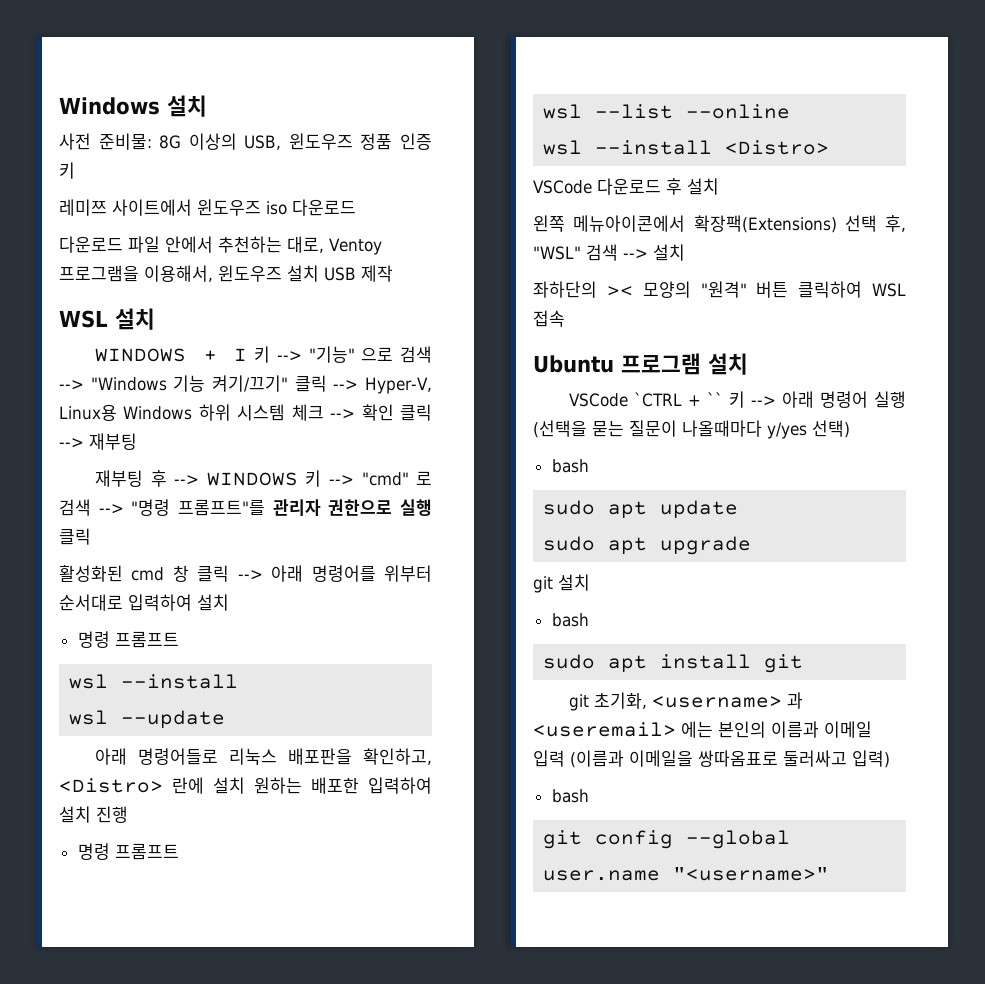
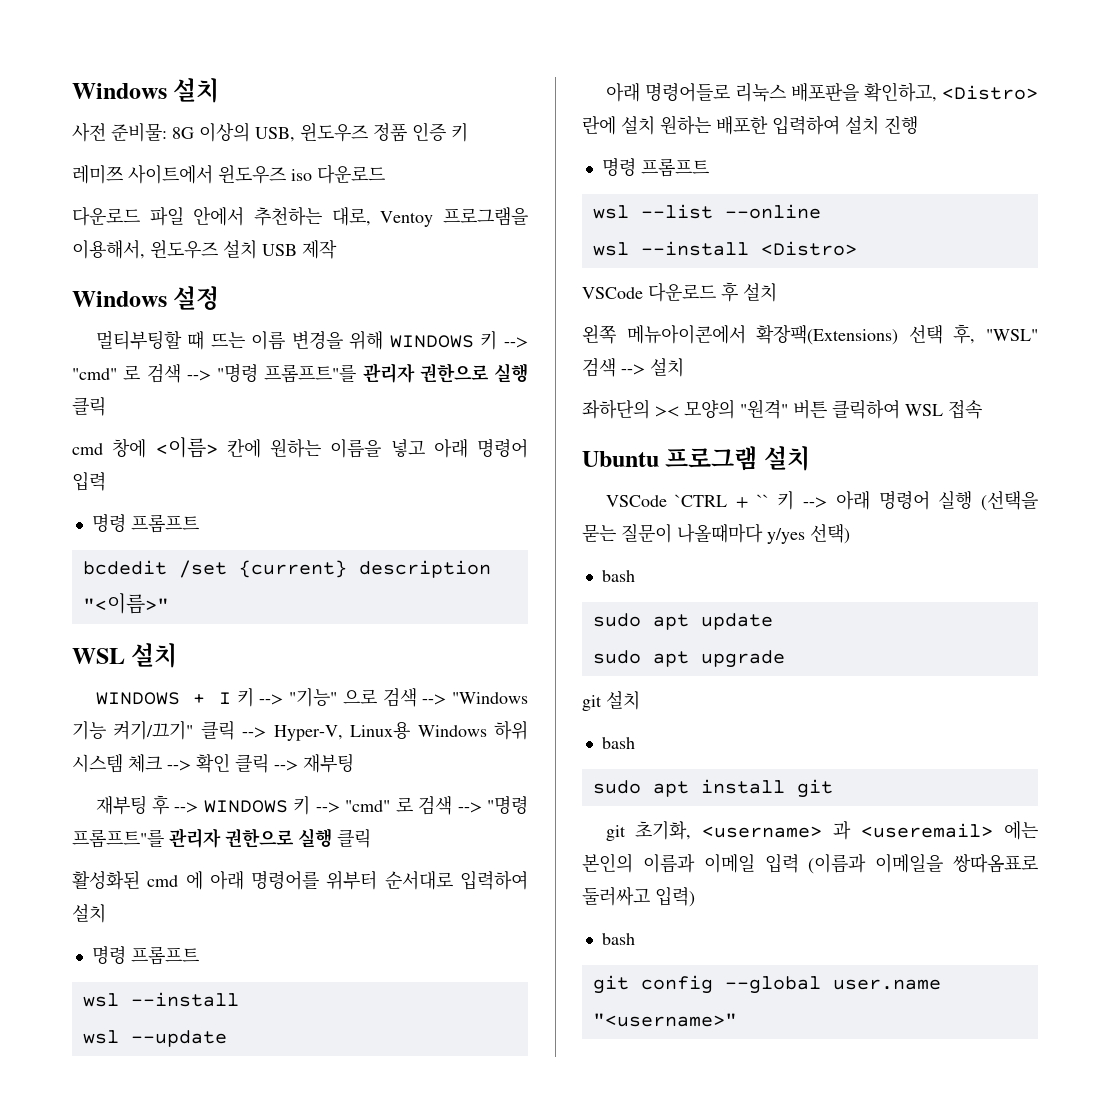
(393, 273) none -> [72,286,220,310] [95,330,528,350] [72,363,528,383] [72,397,106,416] [72,437,528,458] [72,472,106,491] [91,513,199,533] [82,560,491,578] [82,593,169,614] // Windows 설정 // 멀티부팅할 때 뜨는 이름 변경을 위해 WINDOWS 키 --> "cmd" 로 검색 --> "명령 프롬프트"를 관리자 권한으로 실행 클릭 // cmd 창에 <이름> 칸에 원하는 이름을 넣고 아래 명령어 입력 // 명령 프롬프트 // bcdedit /set {current} description "<이름>"
[172,565,263,582] 창 클릭 --> -> [185,871,203,890] 에

